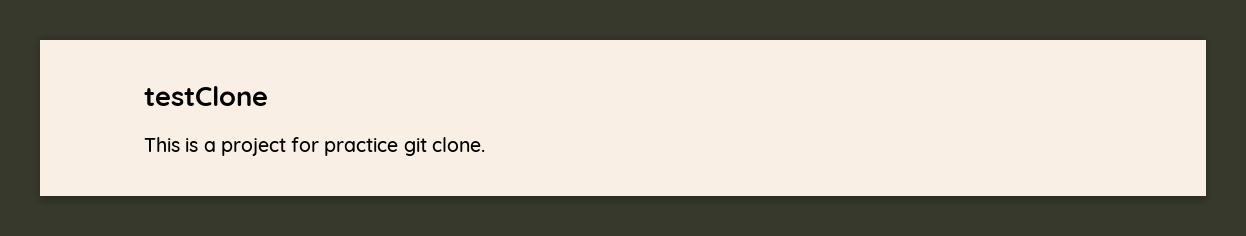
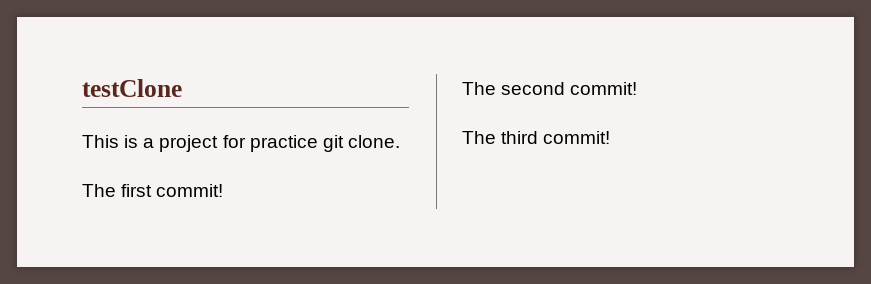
(485, 144) none -> [82,184,224,197] [462,82,638,95] [462,131,611,144] // The first commit! // The second commit! // The third commit!

